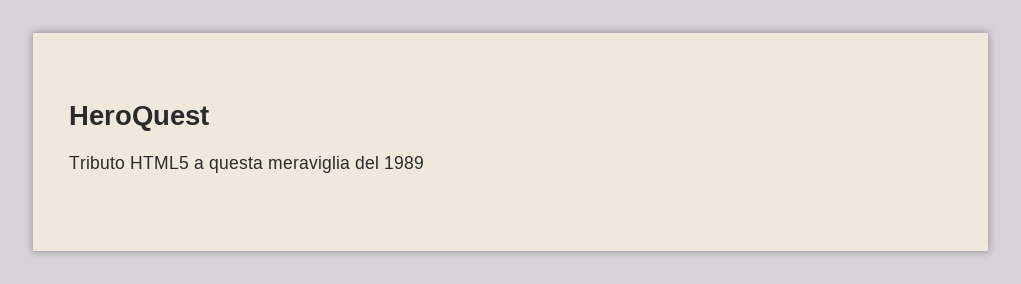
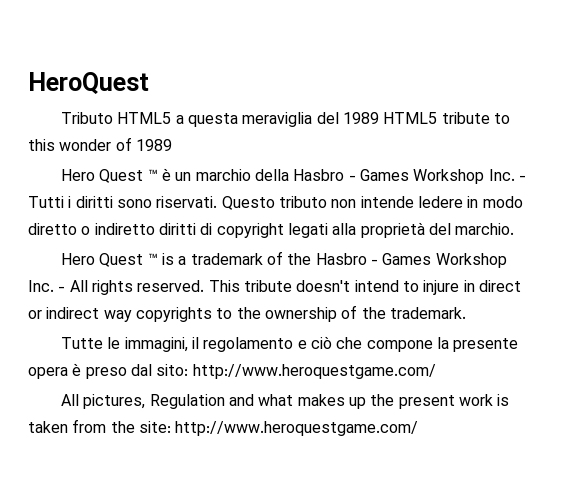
(424, 162) none -> [383,112,510,124] [28,137,172,151] [61,168,526,184] [28,196,523,210] [28,222,515,238] [61,251,507,268] [28,280,521,295] [28,305,466,322] [61,336,519,352] [28,363,436,379] [61,394,510,409] [28,419,419,436] HTML5 tribute to this wonder of 1989 // Hero Quest ™ è un marchio della Hasbro - Games Workshop Inc. - Tutti i diritti sono riservati. Questo tributo non intende ledere in modo diretto o indiretto diritti di copyright legati alla proprietà del marchio. // Hero Quest ™ is a trademark of the Hasbro - Games Workshop Inc. - All rights reserved. This tribute doesn't intend to injure in direct or indirect way copyrights to the ownership of the trademark. // Tutte le immagini, il regolamento e ciò che compone la presente opera è preso dal sito: http://www.heroquestgame.com/ // All pictures, Regulation and what makes up the present work is taken from the site: http://www.heroquestgame.com/

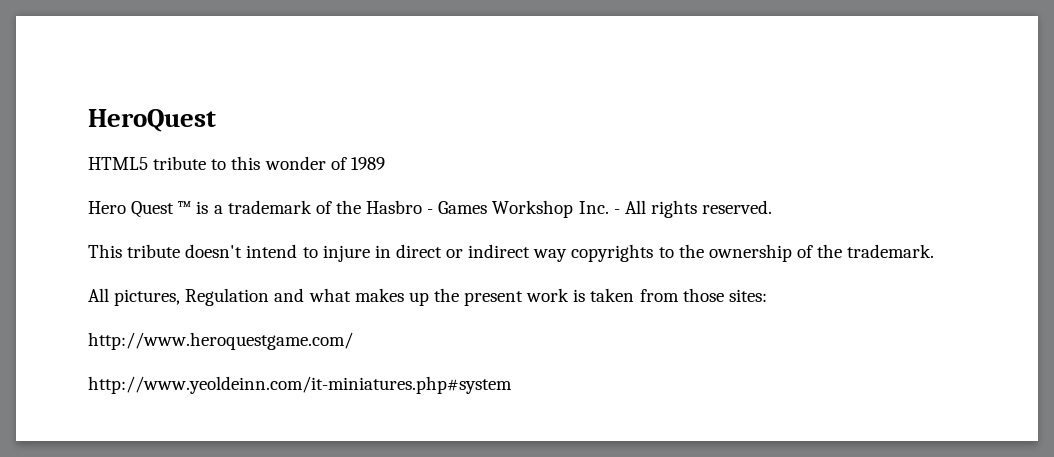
[61,112,380,127] Tributo HTML5 a questa meraviglia del 1989 -> (216, 120) none
[61,168,526,184] [28,196,523,210] [28,222,515,238] // Hero Quest ™ è un marchio della Hasbro - Games Workshop Inc. - Tutti i diritti sono riservati. Questo tributo non intende ledere in modo diretto o indiretto diritti di copyright legati alla proprietà del marchio. -> (385, 163) none
(205, 286) none -> (773, 207) //
[61,336,519,352] [28,363,436,379] // Tutte le immagini, il regolamento e ciò che compone la presente opera è preso dal sito: http://www.heroquestgame.com/ -> (935, 251) none
[110,421,419,436] the site: http://www.heroquestgame.com/ -> [682,288,767,302] [88,332,353,350] [88,376,512,394] those sites: // http://www.heroquestgame.com/ // http://www.yeoldeinn.com/it-miniatures.php#system

